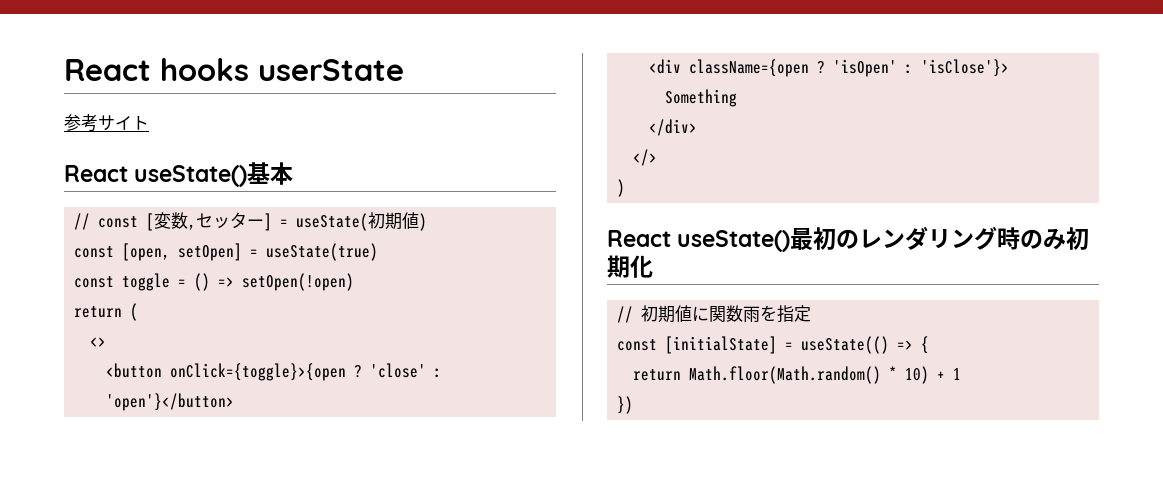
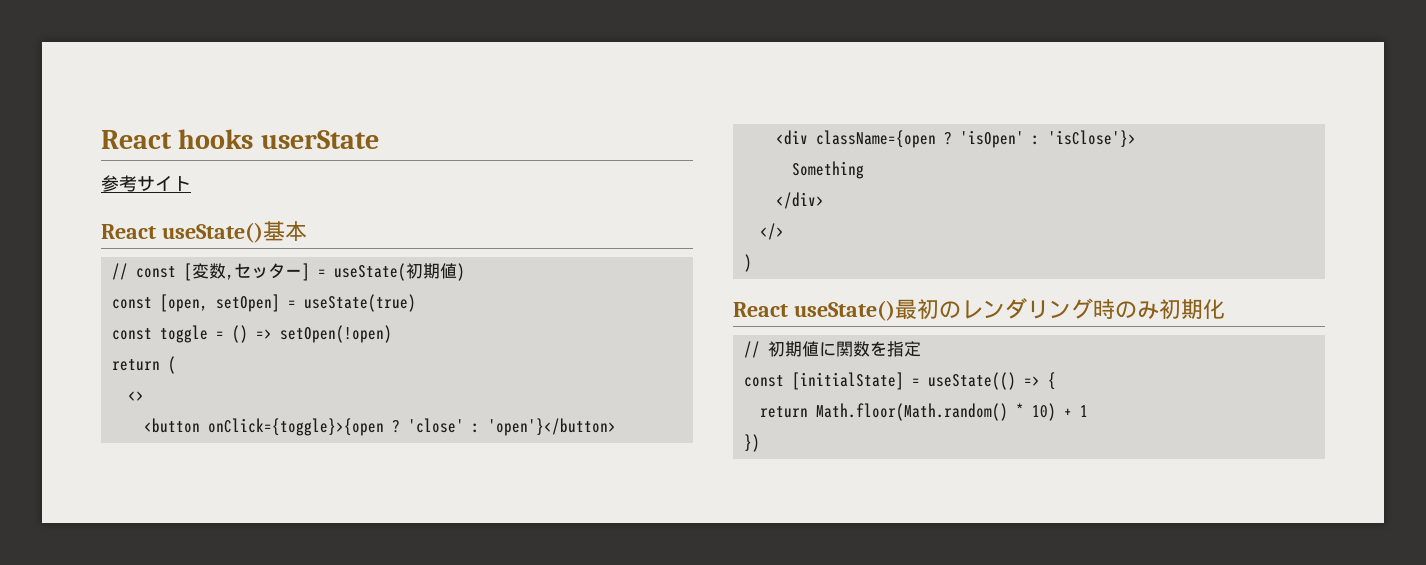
[743,306,761,323] 雨 -> (870, 349) none

